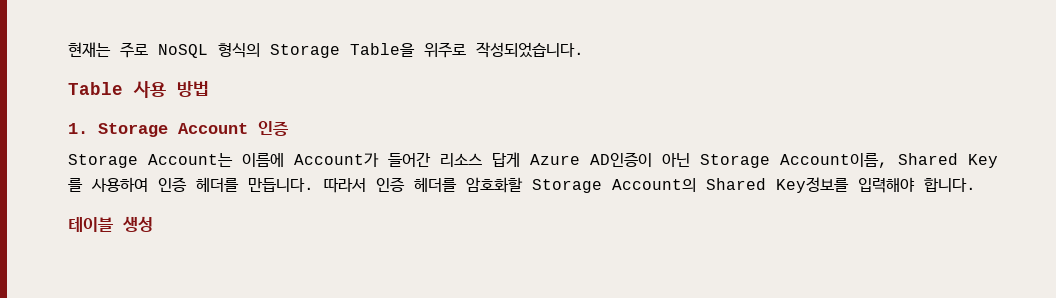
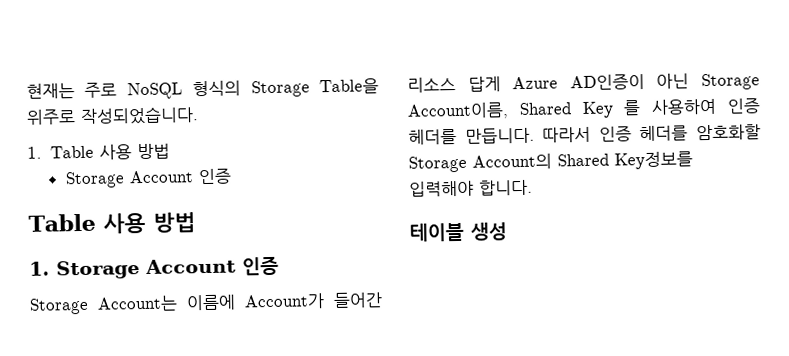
(584, 50) none -> [27,143,170,160] [64,168,232,189] // 1. Table 사용 방법 // Storage Account 인증

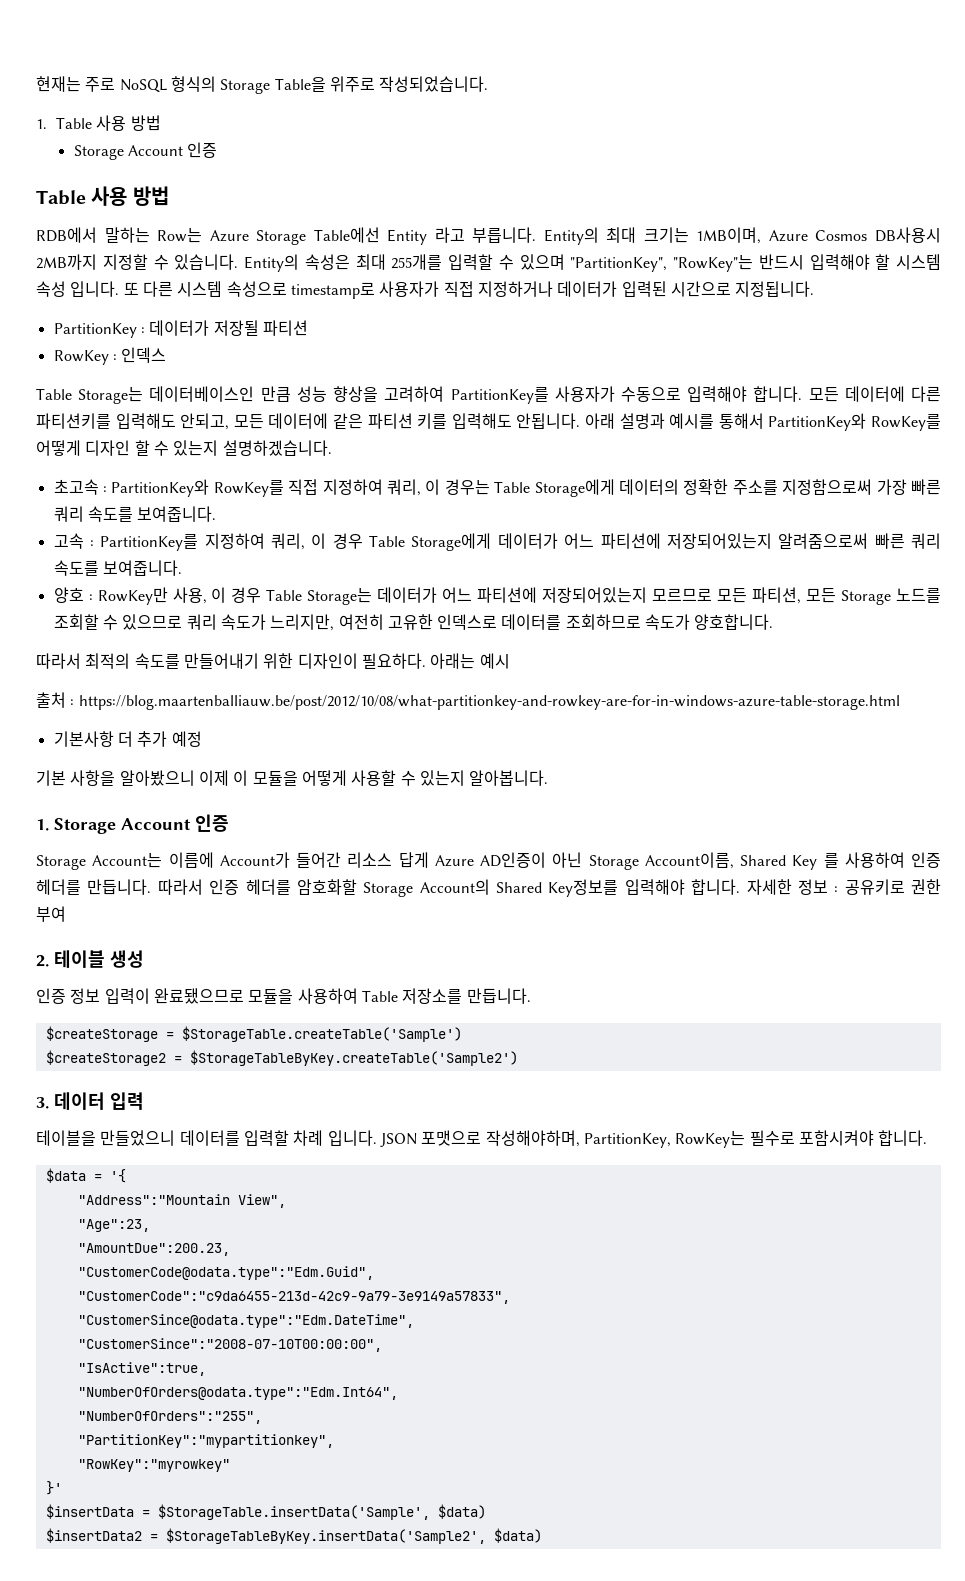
(196, 222) none -> [36,227,941,245] [36,254,941,272] [36,281,815,299] [53,320,308,338] [53,347,167,365] [36,386,941,404] [36,413,942,431] [36,440,332,456] [53,479,941,497] [53,506,217,522] [53,533,942,551] [53,560,182,576] [53,587,941,605] [53,614,774,631] [36,653,510,669] [36,692,900,710] [53,731,202,747] [36,770,549,786] // RDB에서 말하는 Row는 Azure Storage Table에선 Entity 라고 부릅니다. Entity의 최대 크기는 1MB이며, Azure Cosmos DB사용시 2MB까지 지정할 수 있습니다. Entity의 속성은 최대 255개를 입력할 수 있으며 "PartitionKey", "RowKey"는 반드시 입력해야 할 시스템 속성 입니다. 또 다른 시스템 속성으로 timestamp로 사용자가 직접 지정하거나 데이터가 입력된 시간으로 지정됩니다. // PartitionKey : 데이터가 저장될 파티션 // RowKey : 인덱스 // Table Storage는 데이터베이스인 만큼 성능 향상을 고려하여 PartitionKey를 사용자가 수동으로 입력해야 합니다. 모든 데이터에 다른 파티션키를 입력해도 안되고, 모든 데이터에 같은 파티션 키를 입력해도 안됩니다. 아래 설명과 예시를 통해서 PartitionKey와 RowKey를 어떻게 디자인 할 수 있는지 설명하겠습니다. // 초고속 : PartitionKey와 RowKey를 직접 지정하여 쿼리, 이 경우는 Table Storage에게 데이터의 정확한 주소를 지정함으로써 가장 빠른 쿼리 속도를 보여줍니다. // 고속 : PartitionKey를 지정하여 쿼리, 이 경우 Table Storage에게 데이터가 어느 파티션에 저장되어있는지 알려줌으로써 빠른 쿼리 속도를 보여줍니다. // 양호 : RowKey만 사용, 이 경우 Table Storage는 데이터가 어느 파티션에 저장되어있는지 모르므로 모든 파티션, 모든 Storage 노드를 조회할 수 있으므로 쿼리 속도가 느리지만, 여전히 고유한 인덱스로 데이터를 조회하므로 속도가 양호합니다. // 따라서 최적의 속도를 만들어내기 위한 디자인이 필요하다. 아래는 예시 // 출처 : https://blog.maartenballiauw.be/post/2012/10/08/what-partitionkey-and-rowkey-are-for-in-windows-azure-table-storage.html // 기본사항 더 추가 예정 // 기본 사항을 알아봤으니 이제 이 모듈을 어떻게 사용할 수 있는지 알아봅니다.
[409,222,508,242] // 테이블 생성 -> [746,879,941,895] [36,906,66,922] [36,950,144,968] [36,988,531,1004] [45,1026,462,1042] [45,1050,518,1066] [36,1092,144,1110] [36,1130,928,1148] [45,1168,126,1183] [77,1194,286,1208] [77,1219,150,1232] [77,1243,230,1256] [77,1266,374,1280] [77,1291,510,1304] [77,1314,414,1328] [77,1338,382,1352] [77,1362,206,1376] [77,1387,398,1400] [77,1411,262,1424] [77,1434,334,1448] [77,1459,230,1472] [45,1481,62,1495] [45,1504,486,1520] [45,1528,542,1544] 자세한 정보 : 공유키로 권한 부여 // 2. 테이블 생성 // 인증 정보 입력이 완료됐으므로 모듈을 사용하여 Table 저장소를 만듭니다. // $createStorage = $StorageTable.createTable('Sample') // $createStorage2 = $StorageTableByKey.createTable('Sample2') // 3. 데이터 입력 // 테이블을 만들었으니 데이터를 입력할 차례 입니다. JSON 포맷으로 작성해야하며, PartitionKey, RowKey는 필수로 포함시켜야 합니다. // $data = '{ // "Address":"Mountain View", // "Age":23, // "AmountDue":200.23, // "CustomerCode@odata.type":"Edm.Guid", // "CustomerCode":"c9da6455-213d-42c9-9a79-3e9149a57833", // "CustomerSince@odata.type":"Edm.DateTime", // "CustomerSince":"2008-07-10T00:00:00", // "IsActive":true, // "NumberOfOrders@odata.type":"Edm.Int64", // "NumberOfOrders":"255", // "PartitionKey":"mypartitionkey", // "RowKey":"myrowkey" // }' // $insertData = $StorageTable.insertData('Sample', $data) // $insertData2 = $StorageTableByKey.insertData('Sample2', $data)

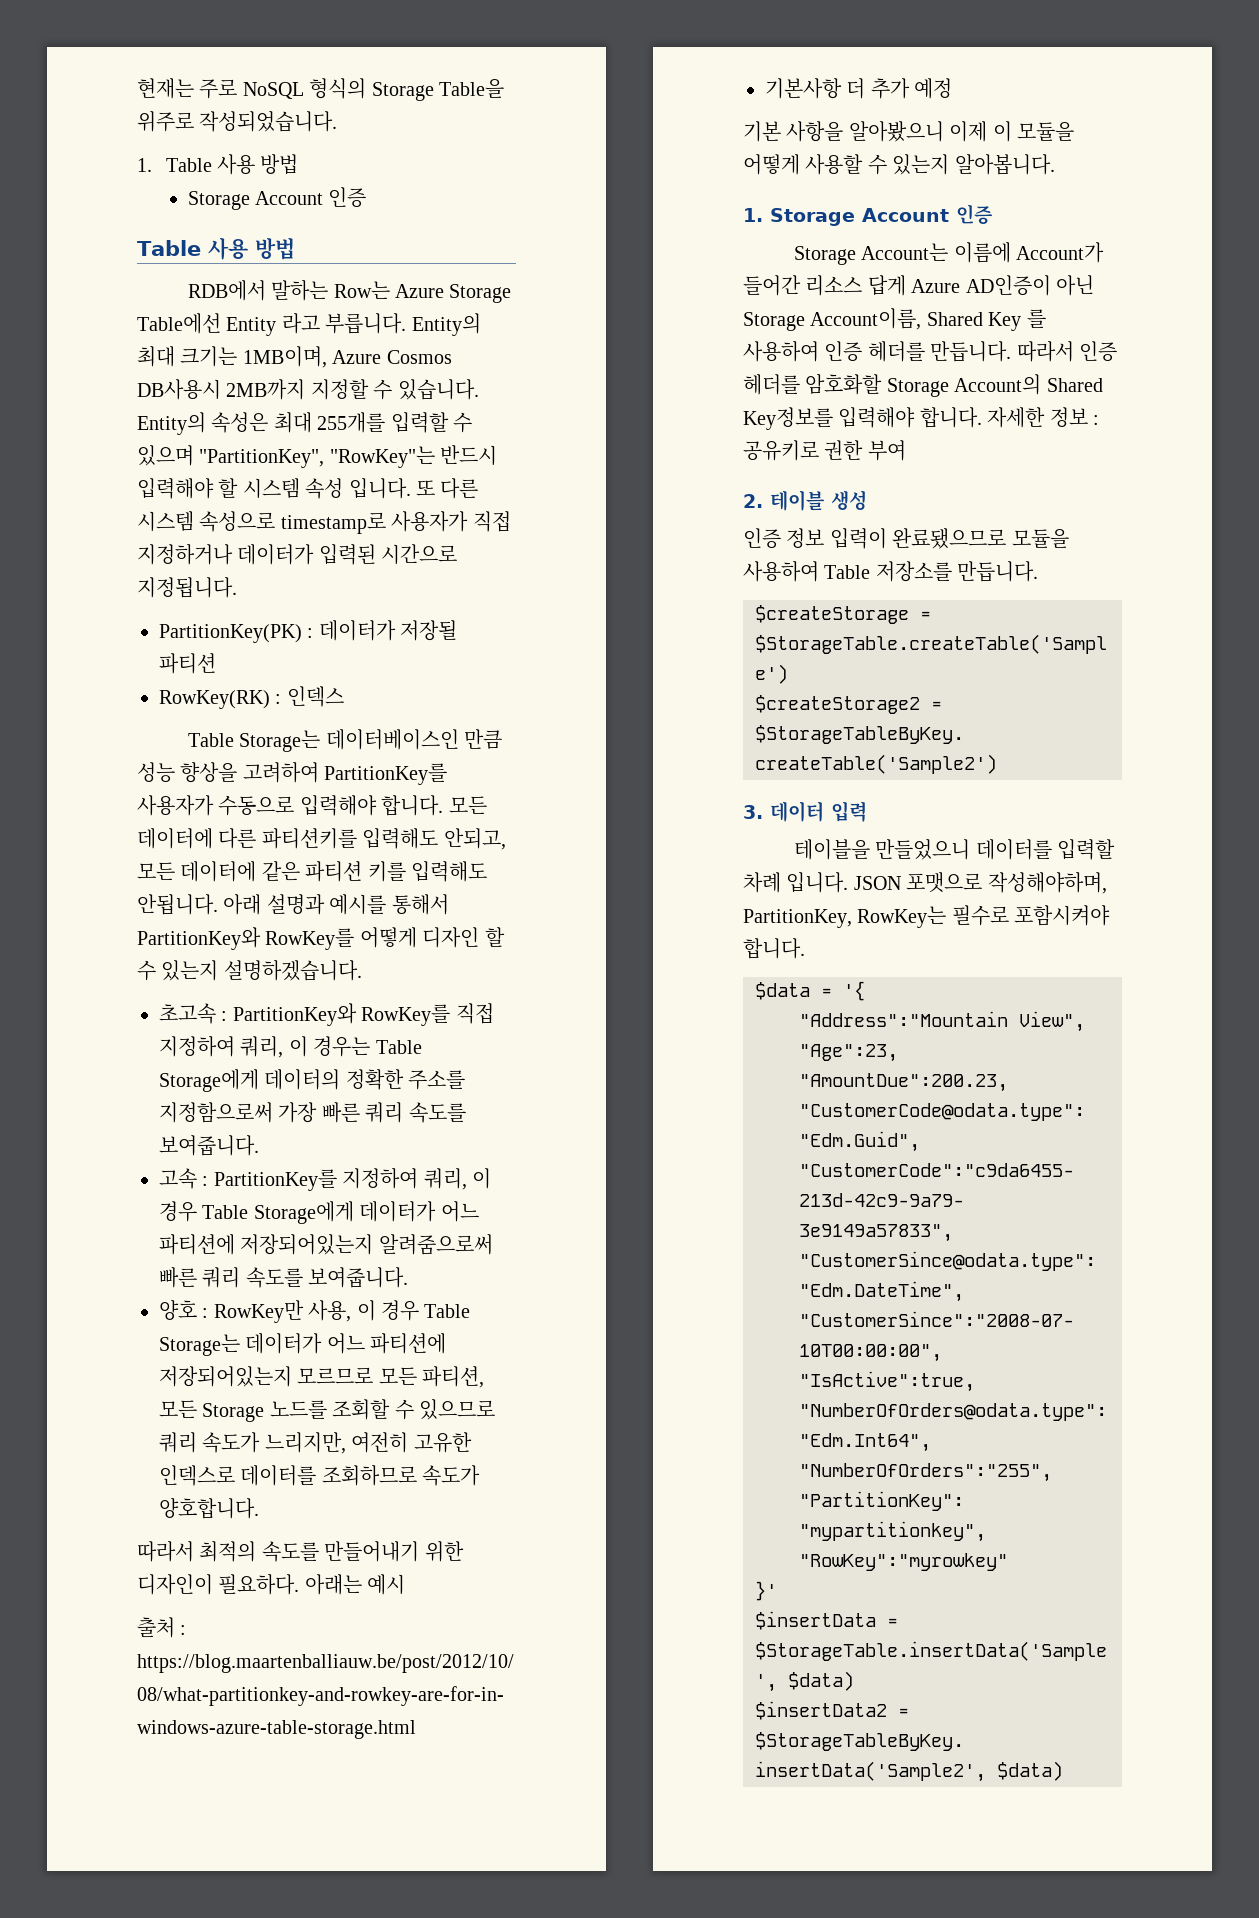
[53,323,137,338] PartitionKey -> [159,624,302,643] PartitionKey(PK)
[53,350,109,365] RowKey -> [159,690,270,709] RowKey(RK)

